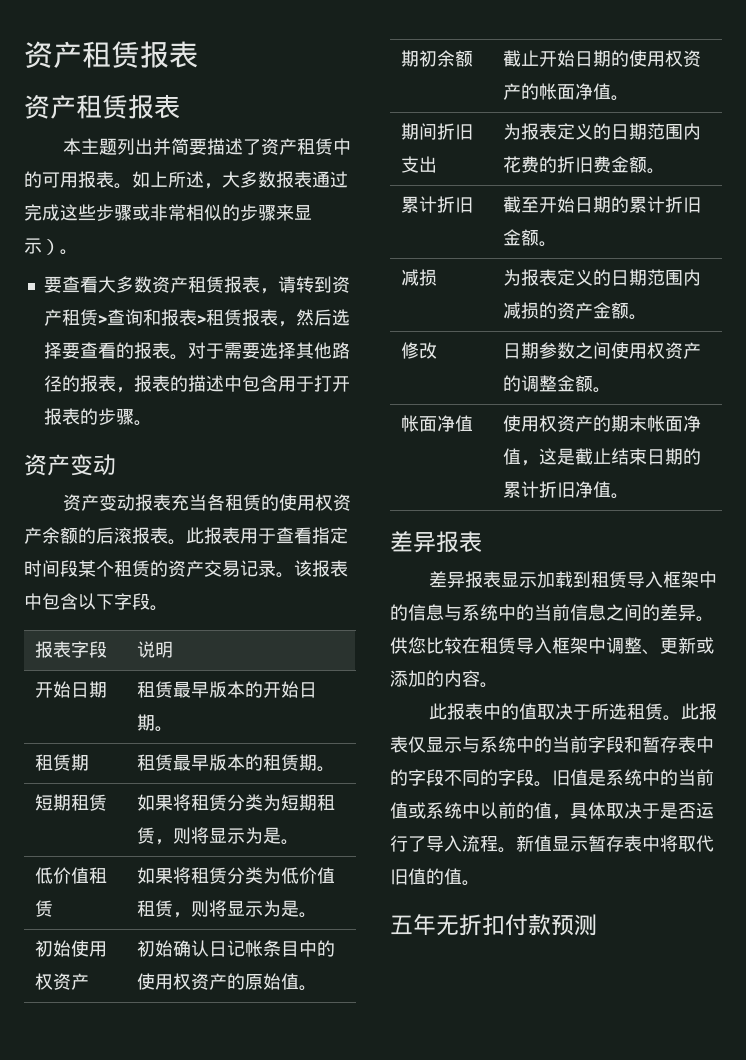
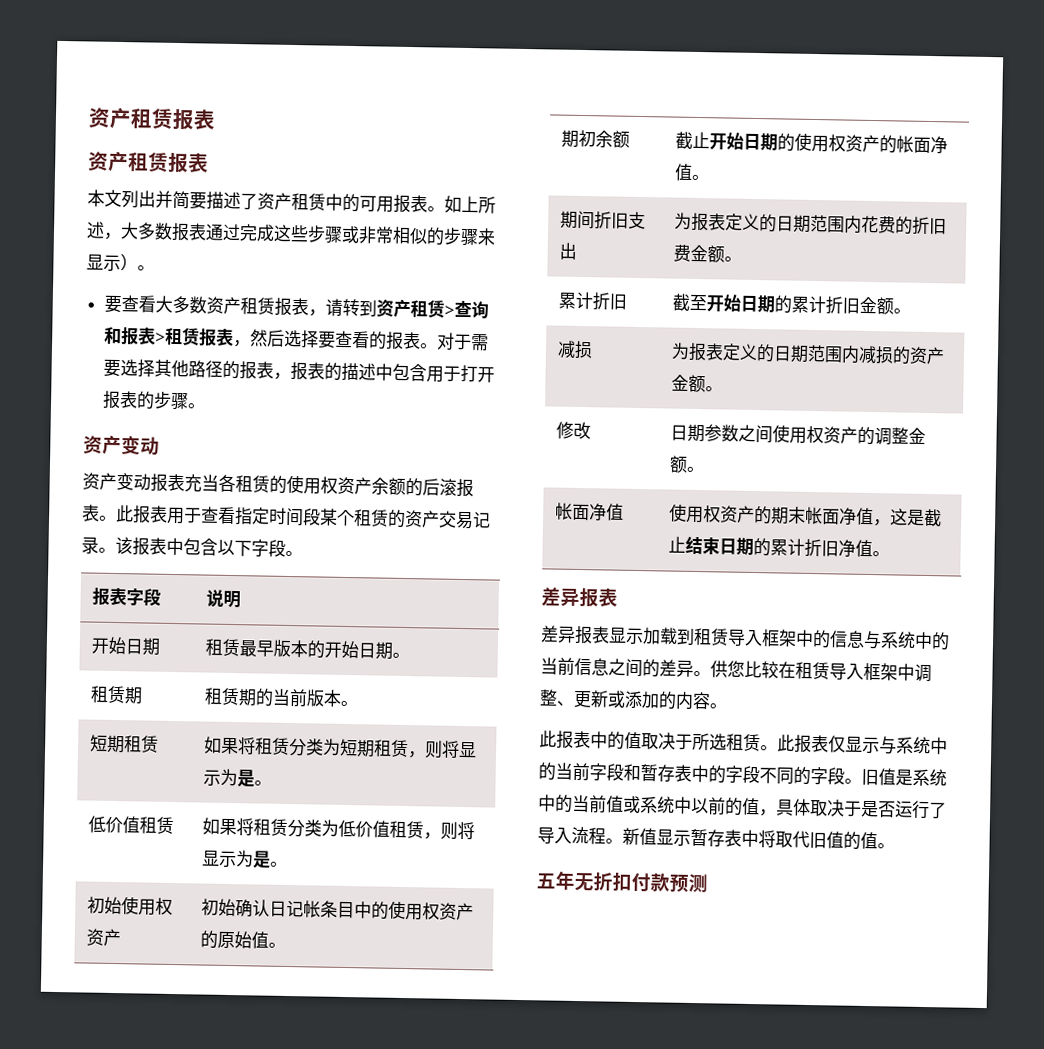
[81,138,118,155] 主题 -> [104,189,122,208] 文
[173,754,318,771] 最早版本的租赁期 -> [238,688,343,708] 期的当前版本

